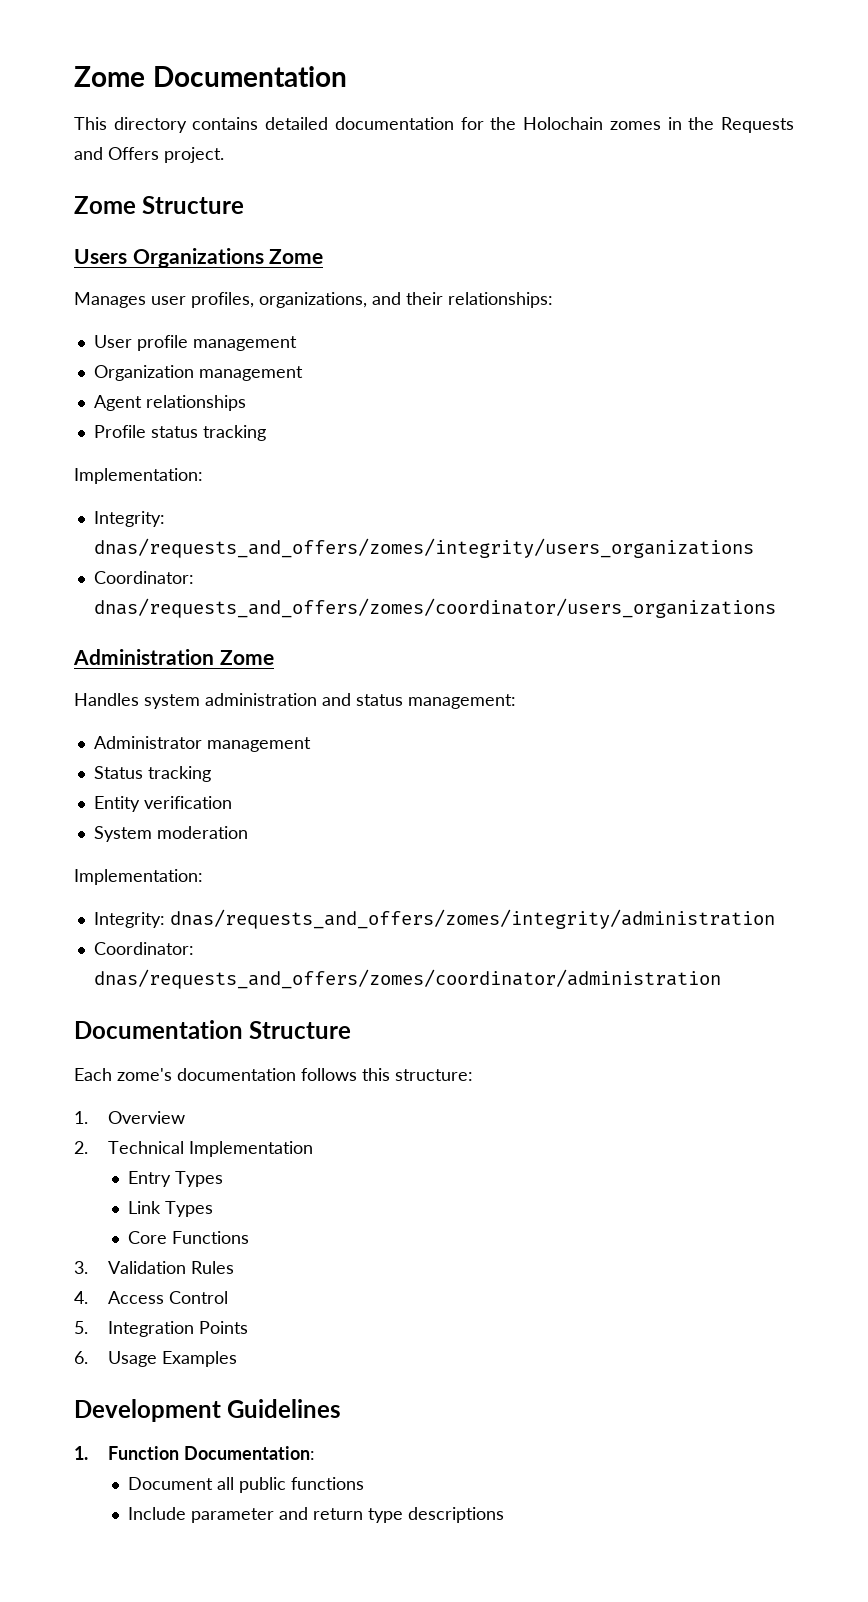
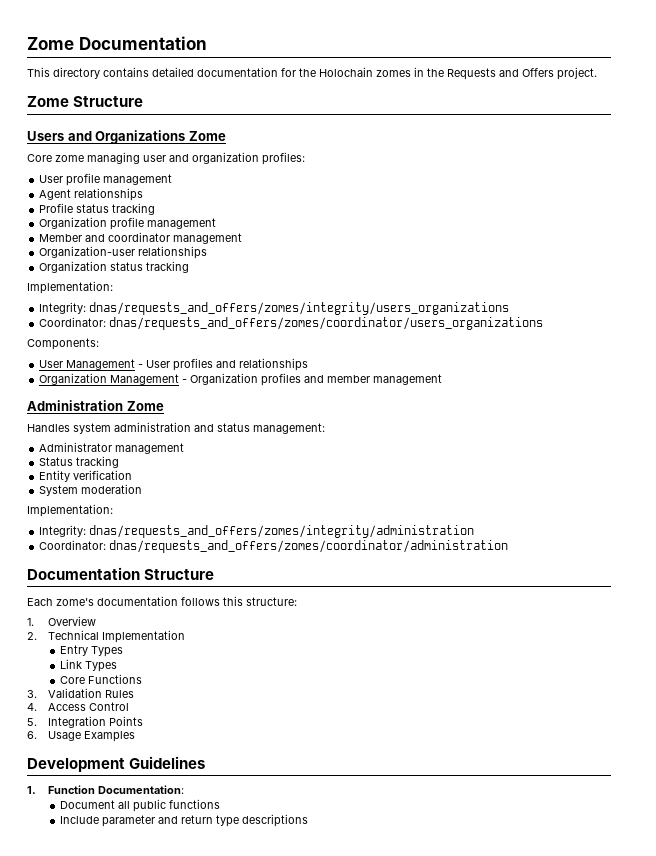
(127, 256) none -> [67,131,92,141] and
[74,292,553,308] Manages user profiles, organizations, and their relationships: -> [27,152,305,165] Core zome managing user and organization profiles:
[93,365,303,381] // Organization management -> (173, 179) none
(266, 433) none -> [39,217,217,230] [39,232,243,244] [39,246,208,259] [39,261,190,273] // Organization profile management // Member and coordinator management // Organization-user relationships // Organization status tracking
(776, 608) none -> [27,338,99,350] [39,358,309,371] [39,373,443,386] // Components: // User Management - User profiles and relationships // Organization Management - Organization profiles and member management

